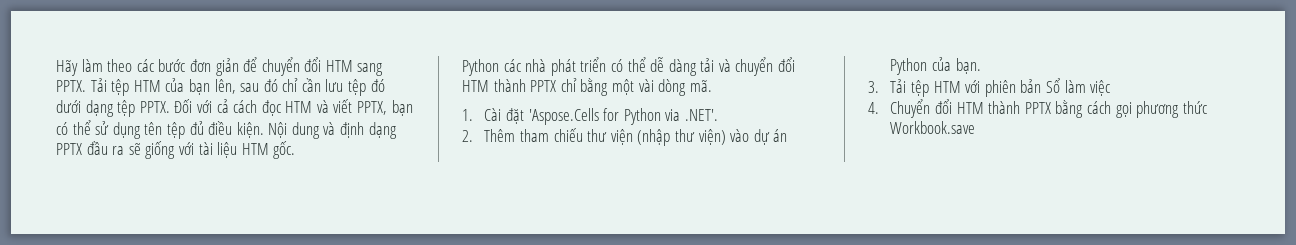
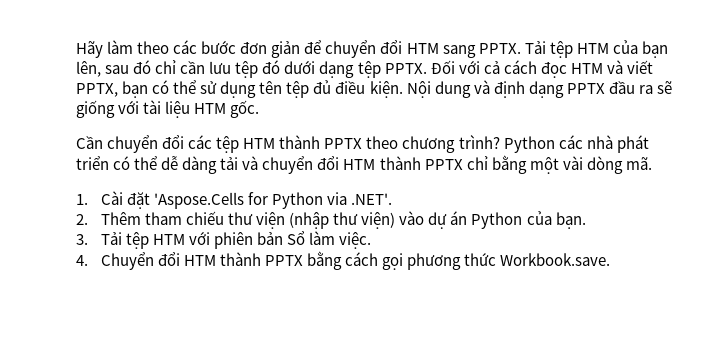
(296, 150) none -> [76,135,500,153] Cần chuyển đổi các tệp HTM thành PPTX theo chương trình?
[1090,80,1111,96] việc -> [339,232,372,249] việc.
[890,121,976,134] Workbook.save -> [500,253,611,266] Workbook.save.

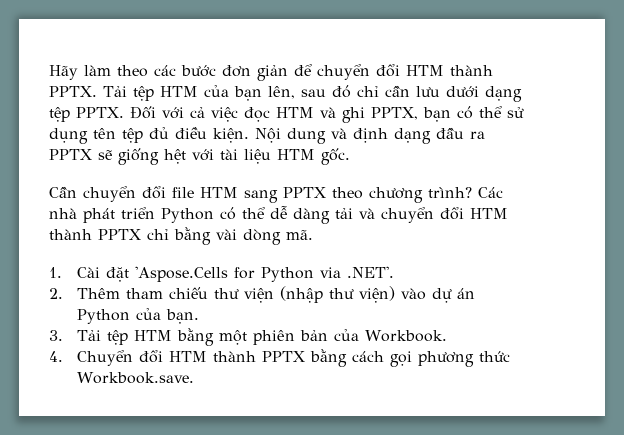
[442,45,476,58] sang -> [450,65,493,76] thành
[235,60,281,78] tệp đó -> (440, 91) none
[503,60,537,74] cách -> [211,107,238,122] việc
[626,60,653,74] viết -> [342,107,365,123] ghi
[566,83,605,94] PPTX -> (431, 136) none
(653, 89) none -> [49,149,92,160] PPTX
(115, 109) none -> [164,149,186,164] hệt
[188,135,321,153] các tệp HTM thành -> [172,187,278,203] file HTM sang
[503,135,583,153] Python các -> [478,187,503,198] Các
(109, 163) none -> [161,208,214,223] Python
[529,157,559,174] một -> (211, 236) none
[189,231,372,249] với phiên bản Sổ làm việc. -> [176,328,447,346] bằng một phiên bản của Workbook.

